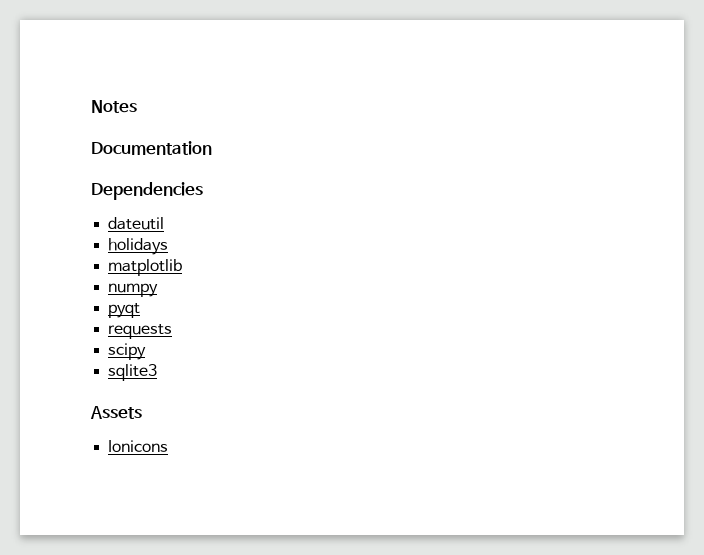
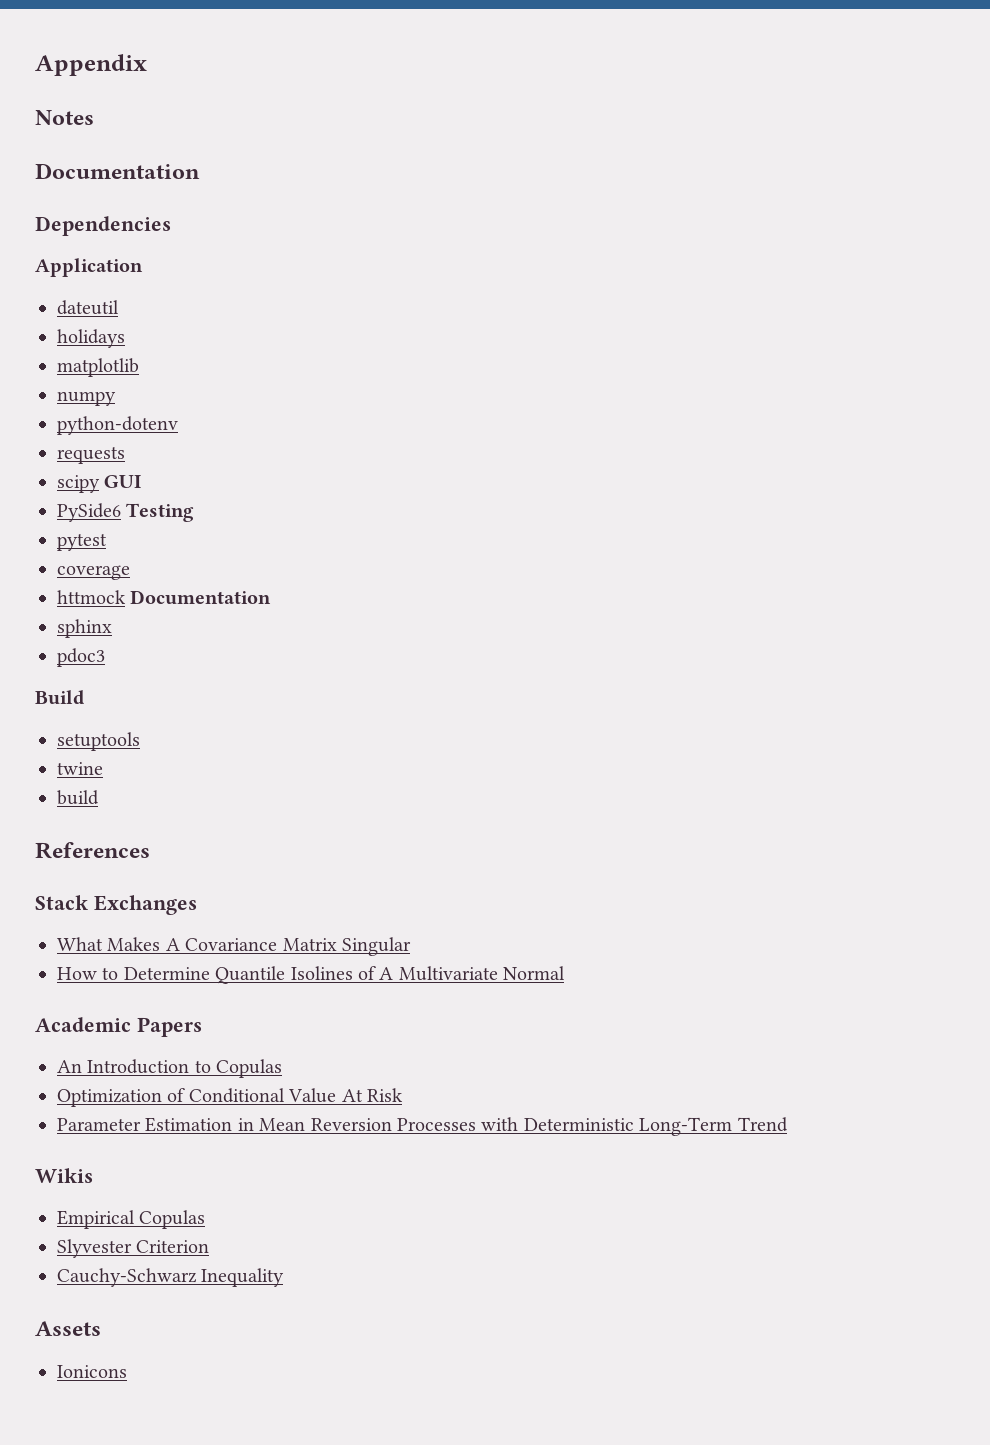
(91, 106) none -> [35,54,147,76] Appendix //
(203, 191) none -> [35,258,143,277] // Application
[108,303,141,318] pyqt -> [57,416,178,435] python-dotenv
[108,364,158,381] // sqlite3 -> [104,475,142,488] [57,503,195,522] [57,533,107,551] [57,565,130,580] [57,590,272,605] [57,619,112,638] [57,648,105,667] [35,690,84,705] [57,732,140,751] [57,762,103,775] [57,790,99,805] [35,842,150,859] [35,895,197,915] [57,937,411,956] [57,966,566,984] [35,1017,202,1037] [57,1059,283,1078] [57,1088,403,1107] [57,1117,788,1136] [35,1168,93,1183] [57,1210,206,1229] [57,1239,210,1258] [57,1268,285,1287] GUI // PySide6 Testing // pytest // coverage // httmock Documentation // sphinx // pdoc3 // Build // setuptools // twine // build // References // Stack Exchanges // What Makes A Covariance Matrix Singular // How to Determine Quantile Isolines of A Multivariate Normal // Academic Papers // An Introduction to Copulas // Optimization of Conditional Value At Risk // Parameter Estimation in Mean Reversion Processes with Deterministic Long-Term Trend // Wikis // Empirical Copulas // Slyvester Criterion // Cauchy-Schwarz Inequality

